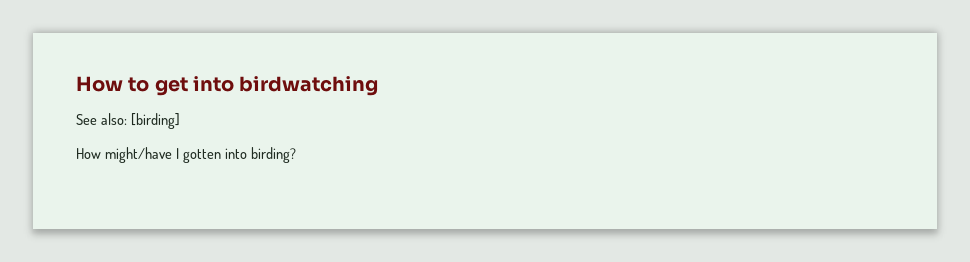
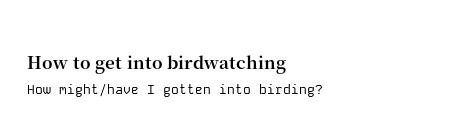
[76,113,180,129] // See also: [birding] -> (287, 64) none

